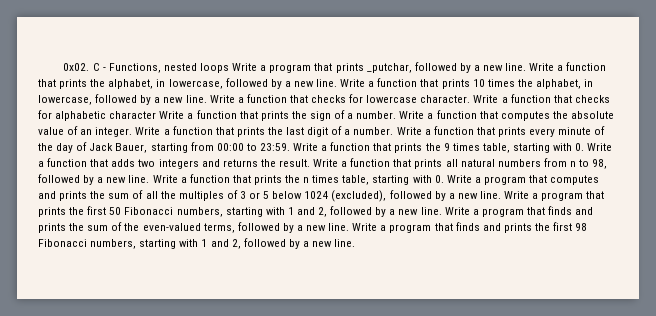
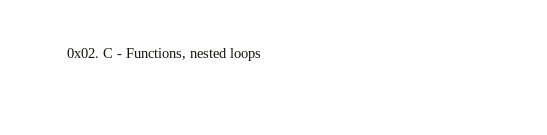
[232,62,607,73] [38,78,594,89] [38,94,610,105] [38,110,614,121] [38,126,606,137] [38,142,613,153] [38,158,608,169] [38,174,600,185] [38,190,605,202] [38,206,594,217] [38,222,588,233] [38,238,356,249] Write a program that prints _putchar, followed by a new line. Write a function that prints the alphabet, in lowercase, followed by a new line. Write a function that prints 10 times the alphabet, in lowercase, followed by a new line. Write a function that checks for lowercase character. Write a function that checks for alphabetic character Write a function that prints the sign of a number. Write a function that computes the absolute value of an integer. Write a function that prints the last digit of a number. Write a function that prints every minute of the day of Jack Bauer, starting from 00:00 to 23:59. Write a function that prints the 9 times table, starting with 0. Write a function that adds two integers and returns the result. Write a function that prints all natural numbers from n to 98, followed by a new line. Write a function that prints the n times table, starting with 0. Write a program that computes and prints the sum of all the multiples of 3 or 5 below 1024 (excluded), followed by a new line. Write a program that prints the first 50 Fibonacci numbers, starting with 1 and 2, followed by a new line. Write a program that finds and prints the sum of the even-valued terms, followed by a new line. Write a program that finds and prints the first 98 Fibonacci numbers, starting with 1 and 2, followed by a new line. -> (261, 54) none

